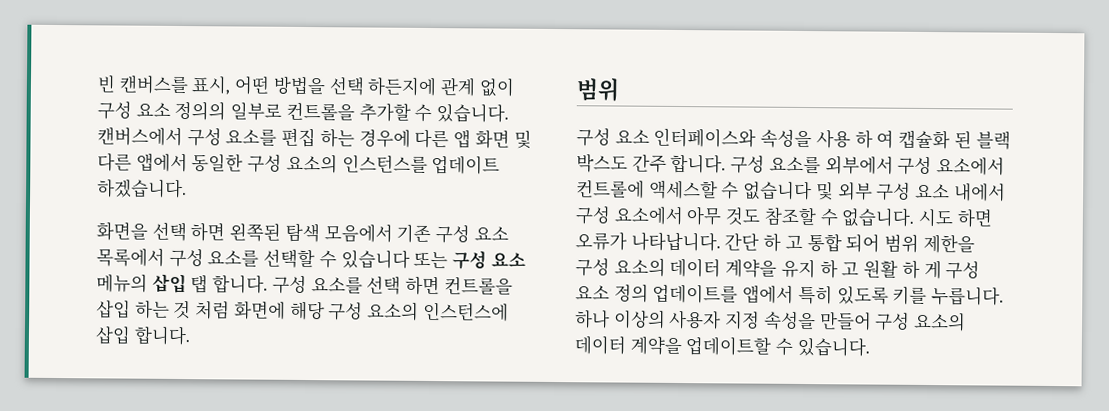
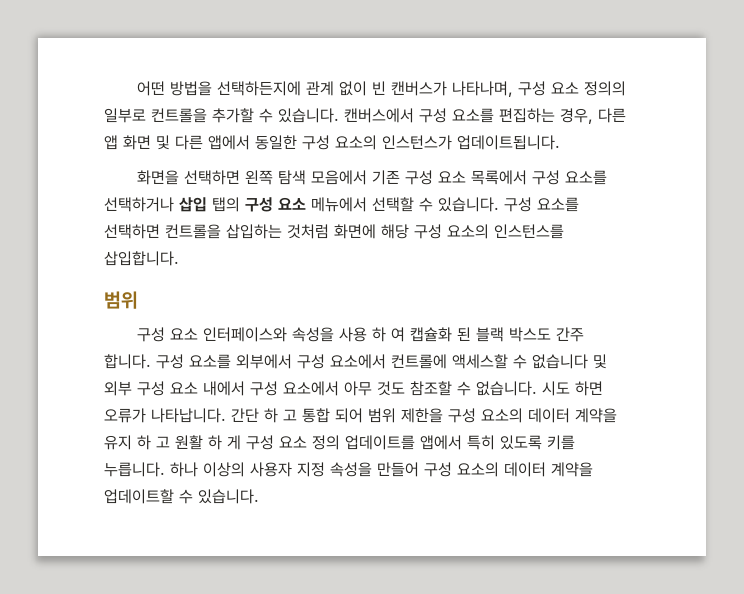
[97,75,515,97] 빈 캔버스를 표시, 어떤 방법을 선택 하든지에 관계 없이 -> [136,81,513,97] 어떤 방법을 선택하든지에 관계 없이 빈 캔버스가 나타나며,
[281,127,411,148] 편집 하는 경우에 -> [499,108,593,124] 편집하는 경우,
[341,154,501,175] [97,178,187,199] [96,221,282,242] 인스턴스를 업데이트 하겠습니다. // 화면을 선택 하면 왼쪽된 -> [382,135,560,150] [136,170,273,185] 인스턴스가 업데이트됩니다. // 화면을 선택하면 왼쪽
[263,248,526,270] [96,273,513,296] [96,299,231,320] 선택할 수 있습니다 또는 구성 요소 메뉴의 삽입 탭 합니다. 구성 요소를 선택 하면 컨트롤을 삽입 하는 것 처럼 -> [104,197,579,212] [104,224,329,239] 선택하거나 삽입 탭의 구성 요소 메뉴에서 선택할 수 있습니다. 구성 요소를 선택하면 컨트롤을 삽입하는 것처럼
[422,301,509,322] [95,325,191,346] 인스턴스에 삽입 합니다. -> [494,224,564,239] [104,251,179,266] 인스턴스를 삽입합니다.

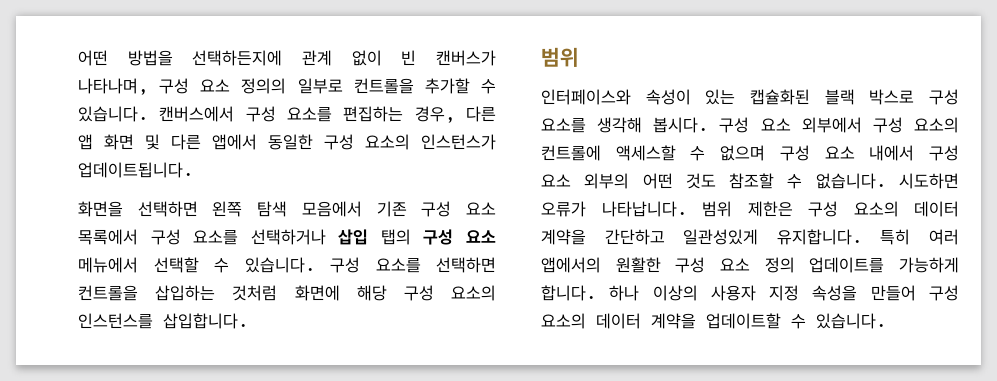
[136,327,584,342] [104,354,231,369] 구성 요소 인터페이스와 속성을 사용 하 여 캡슐화 된 블랙 박스도 간주 합니다. 구성 요소를 -> [541,89,959,105] [541,117,791,133] 인터페이스와 속성이 있는 캡슐화된 블랙 박스로 구성 요소를 생각해 봅시다. 구성 요소
[330,354,386,369] 요소에서 -> [914,117,959,133] 요소의
[532,354,607,369] [104,381,132,396] 없습니다 및 외부 -> [720,145,766,161] 없으며
[283,381,372,396] 요소에서 아무 -> [541,173,673,189] 요소 외부의 어떤
[542,381,603,396] [104,408,617,423] [104,435,575,450] [104,462,165,477] 시도 하면 오류가 나타납니다. 간단 하 고 통합 되어 범위 제한을 구성 요소의 데이터 계약을 유지 하 고 원활 하 게 구성 요소 정의 업데이트를 앱에서 특히 있도록 키를 누릅니다. -> [899,173,959,189] [541,201,959,217] [541,229,959,245] [541,257,959,273] [541,285,596,301] 시도하면 오류가 나타납니다. 범위 제한은 구성 요소의 데이터 계약을 간단하고 일관성있게 유지합니다. 특히 여러 앱에서의 원활한 구성 요소 정의 업데이트를 가능하게 합니다.

